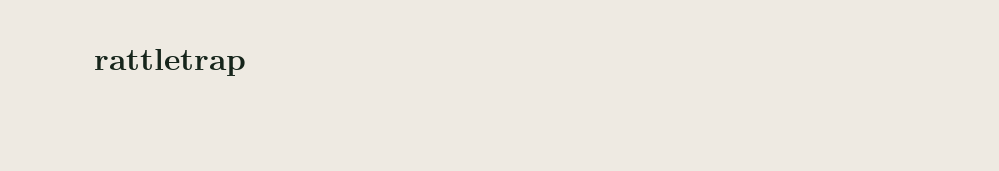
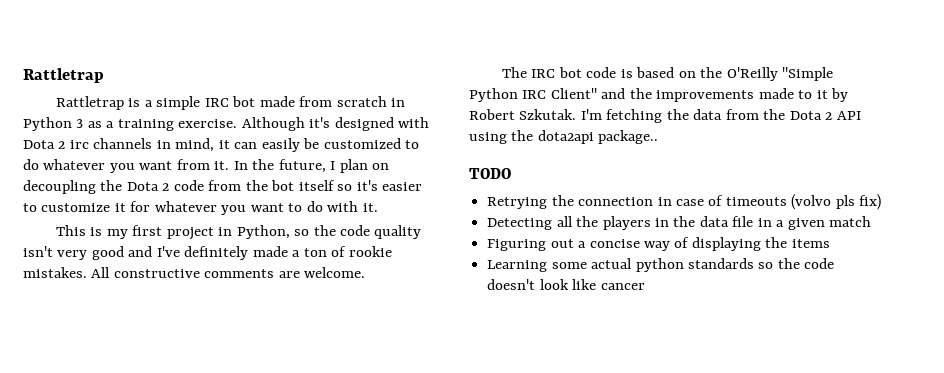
[94,49,246,76] rattletrap -> [23,68,104,83] [55,96,406,110] [23,117,430,131] [23,138,420,152] [23,159,390,173] [23,180,423,194] [23,201,378,215] [55,225,422,240] [23,246,392,260] [23,267,366,278] [501,67,834,81] [469,88,849,102] [469,109,861,123] [469,130,659,144] [469,168,511,179] [487,194,882,210] [487,216,872,230] [487,237,830,251] [487,258,835,272] [487,279,645,290] Rattletrap // Rattletrap is a simple IRC bot made from scratch in Python 3 as a training exercise. Although it's designed with Dota 2 irc channels in mind, it can easily be customized to do whatever you want from it. In the future, I plan on decoupling the Dota 2 code from the bot itself so it's easier to customize it for whatever you want to do with it. // This is my first project in Python, so the code quality isn't very good and I've definitely made a ton of rookie mistakes. All constructive comments are welcome. // The IRC bot code is based on the O'Reilly "Simple Python IRC Client" and the improvements made to it by Robert Szkutak. I'm fetching the data from the Dota 2 API using the dota2api package.. // TODO // Retrying the connection in case of timeouts (volvo pls fix) // Detecting all the players in the data file in a given match // Figuring out a concise way of displaying the items // Learning some actual python standards so the code doesn't look like cancer

